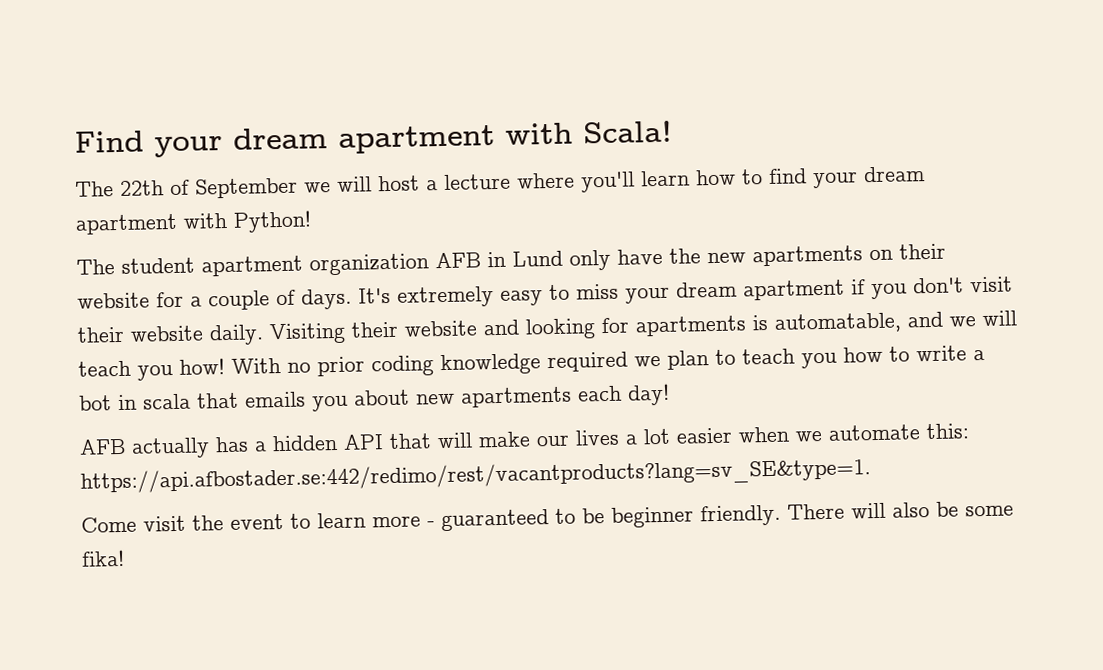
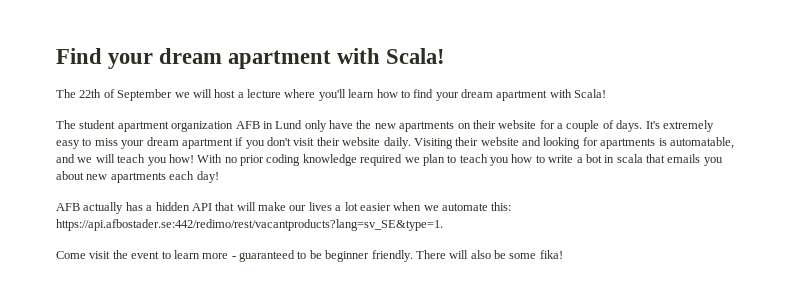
[233,210,312,233] Python! -> [574,89,607,98] Scala!

